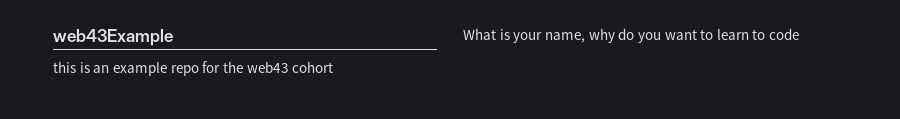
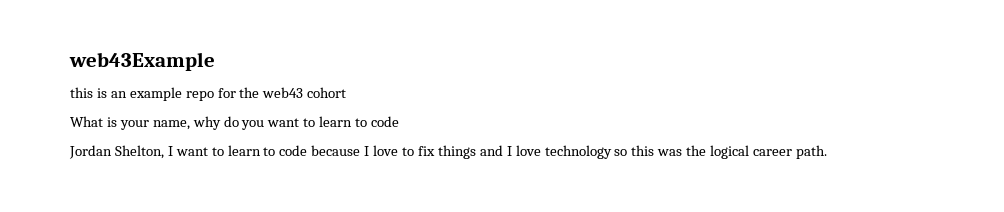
(800, 34) none -> [69,145,827,159] // Jordan Shelton, I want to learn to code because I love to fix things and I love technology so this was the logical career path.

